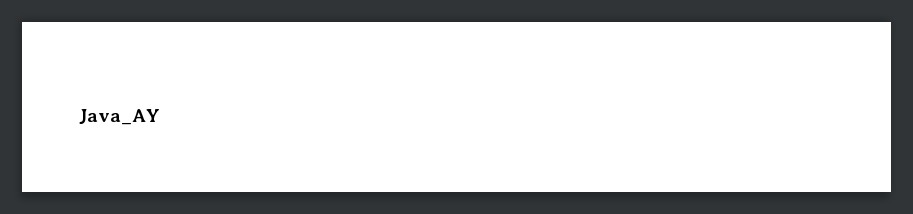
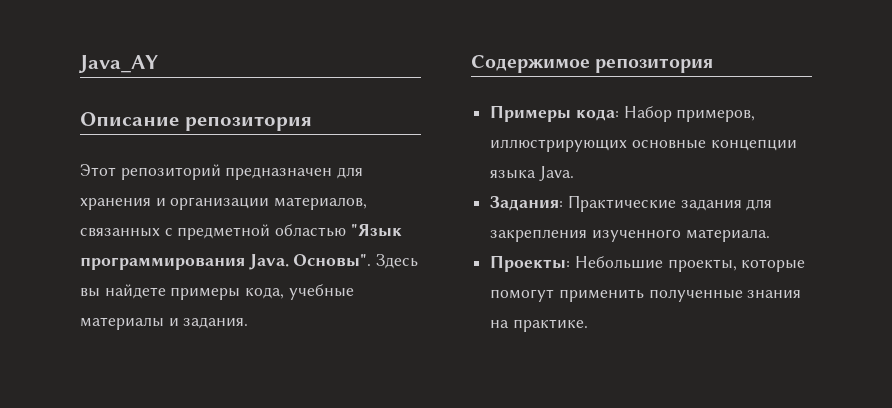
(160, 117) none -> [80,112,312,131] [80,164,364,180] [80,197,368,210] [80,224,402,240] [80,254,419,270] [80,284,354,300] [80,317,249,330] [471,55,714,73] [490,105,756,122] [490,139,797,152] [490,166,574,181] [490,195,773,212] [490,229,770,242] [490,255,806,272] [490,289,802,302] [490,319,588,332] // Описание репозитория // Этот репозиторий предназначен для хранения и организации материалов, связанных с предметной областью "Язык программирования Java. Основы". Здесь вы найдете примеры кода, учебные материалы и задания. // Содержимое репозитория // Примеры кода: Набор примеров, иллюстрирующих основные концепции языка Java. // Задания: Практические задания для закрепления изученного материала. // Проекты: Небольшие проекты, которые помогут применить полученные знания на практике.

